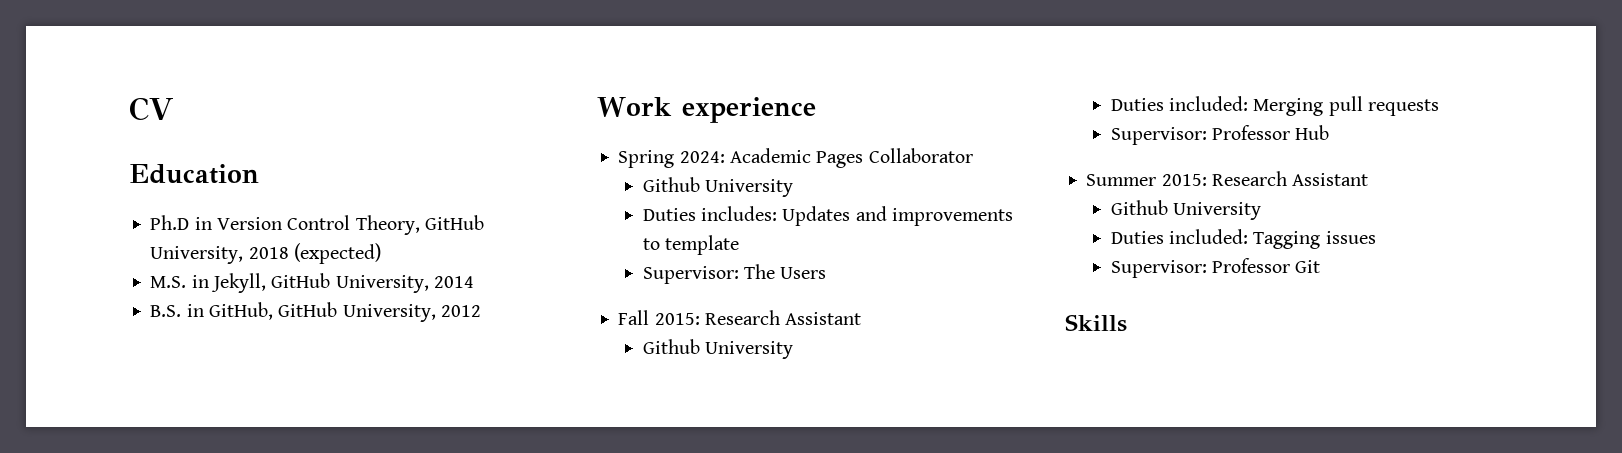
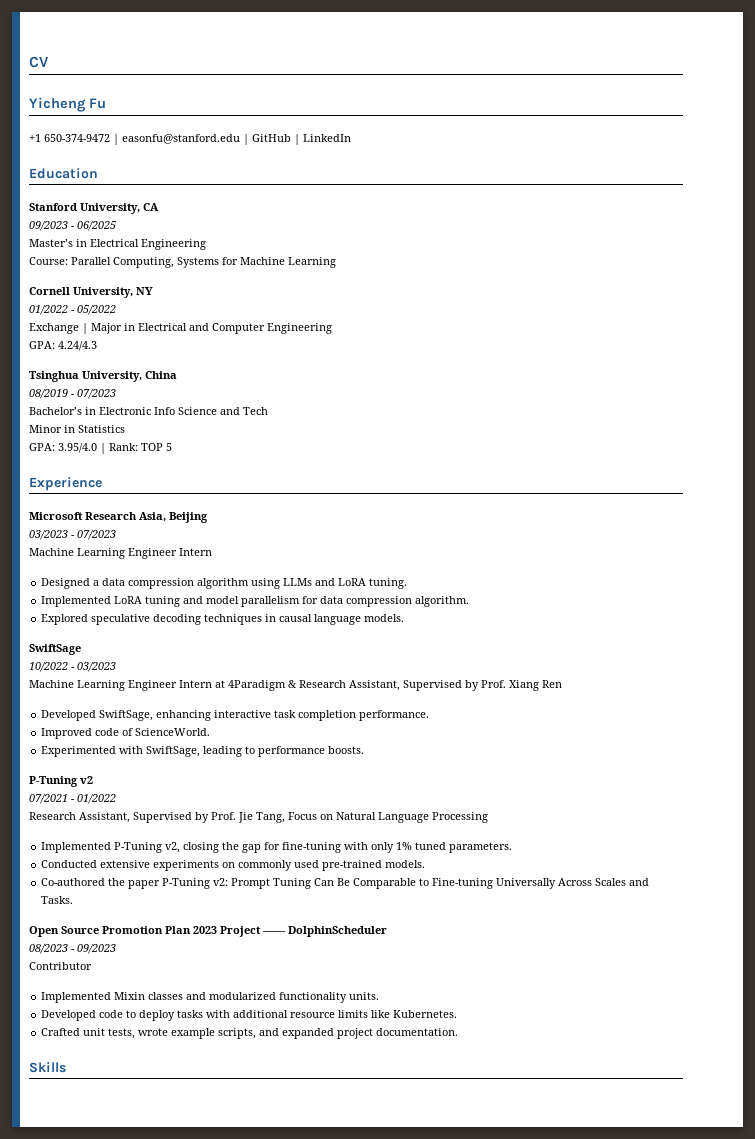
[129,164,259,184] [150,215,484,235] [150,243,381,264] [150,273,474,293] [150,302,481,322] [597,97,816,123] [618,148,973,168] [642,177,794,197] [642,206,1013,226] [642,235,740,255] [642,264,827,284] [618,310,862,325] [642,339,794,359] [1110,96,1439,116] [1110,125,1330,145] [1086,171,1369,186] [1110,200,1262,220] [1110,229,1376,249] [1110,258,1321,278] Education // Ph.D in Version Control Theory, GitHub University, 2018 (expected) // M.S. in Jekyll, GitHub University, 2014 // B.S. in GitHub, GitHub University, 2012 // Work experience // Spring 2024: Academic Pages Collaborator // Github University // Duties includes: Updates and improvements to template // Supervisor: The Users // Fall 2015: Research Assistant // Github University // Duties included: Merging pull requests // Supervisor: Professor Hub // Summer 2015: Research Assistant // Github University // Duties included: Tagging issues // Supervisor: Professor Git -> [29,97,106,112] [29,134,351,145] [29,168,98,179] [29,203,159,214] [29,221,116,231] [29,239,206,250] [29,257,336,268] [29,287,153,298] [29,305,116,315] [29,323,332,334] [29,341,97,351] [29,371,177,382] [29,389,116,399] [29,407,268,415] [29,425,125,433] [29,443,172,454] [29,477,102,491] [29,512,208,523] [29,530,116,540] [29,548,212,559] [41,578,408,589] [41,596,470,607] [41,614,405,625] [29,644,81,655] [29,662,116,672] [29,680,562,691] [41,710,430,721] [41,728,211,739] [41,746,365,757] [29,776,93,787] [29,794,116,804] [29,812,488,823] [41,842,513,853] [41,860,426,871] [41,878,650,889] [41,896,74,904] [29,926,387,937] [29,944,116,954] [29,962,92,970] [41,992,380,1003] [41,1010,458,1021] [41,1028,459,1039] Yicheng Fu // +1 650-374-9472 | easonfu@stanford.edu | GitHub | LinkedIn // Education // Stanford University, CA // 09/2023 - 06/2025 // Master’s in Electrical Engineering // Course: Parallel Computing, Systems for Machine Learning // Cornell University, NY // 01/2022 - 05/2022 // Exchange | Major in Electrical and Computer Engineering // GPA: 4.24/4.3 // Tsinghua University, China // 08/2019 - 07/2023 // Bachelor’s in Electronic Info Science and Tech // Minor in Statistics // GPA: 3.95/4.0 | Rank: TOP 5 // Experience // Microsoft Research Asia, Beijing // 03/2023 - 07/2023 // Machine Learning Engineer Intern // Designed a data compression algorithm using LLMs and LoRA tuning. // Implemented LoRA tuning and model parallelism for data compression algorithm. // Explored speculative decoding techniques in causal language models. // SwiftSage // 10/2022 - 03/2023 // Machine Learning Engineer Intern at 4Paradigm & Research Assistant, Supervised by Prof. Xiang Ren // Developed SwiftSage, enhancing interactive task completion performance. // Improved code of ScienceWorld. // Experimented with SwiftSage, leading to performance boosts. // P-Tuning v2 // 07/2021 - 01/2022 // Research Assistant, Supervised by Prof. Jie Tang, Focus on Natural Language Processing // Implemented P-Tuning v2, closing the gap for fine-tuning with only 1% tuned parameters. // Conducted extensive experiments on commonly used pre-trained models. // Co-authored the paper P-Tuning v2: Prompt Tuning Can Be Comparable to Fine-tuning Universally Across Scales and Tasks. // Open Source Promotion Plan 2023 Project —— DolphinScheduler // 08/2023 - 09/2023 // Contributor // Implemented Mixin classes and modularized functionality units. // Developed code to deploy tasks with additional resource limits like Kubernetes. // Crafted unit tests, wrote example scripts, and expanded project documentation.

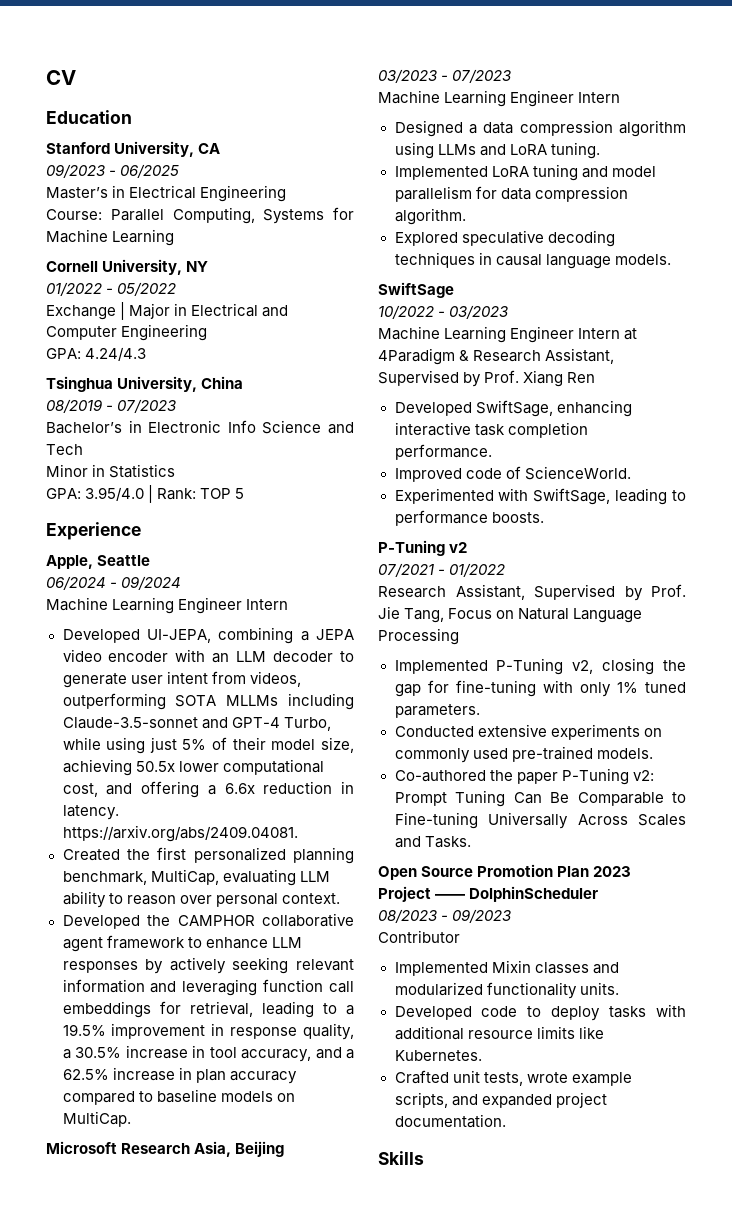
[29,97,106,112] [29,134,351,145] // Yicheng Fu // +1 650-374-9472 | easonfu@stanford.edu | GitHub | LinkedIn -> (76, 77) none
(102, 484) none -> [46,555,151,569] [46,576,182,590] [46,597,289,614] [62,627,354,644] [62,649,354,663] [62,671,301,688] [62,693,354,710] [62,717,331,731] [62,737,354,754] [62,759,324,776] [62,781,354,798] [62,805,119,820] [62,825,298,842] [62,847,354,864] [62,869,330,886] [62,891,340,908] [62,913,354,929] [62,935,302,952] [62,957,354,974] [62,979,354,996] [62,1001,354,1018] [62,1023,354,1040] [62,1045,354,1062] [62,1067,297,1084] [62,1089,295,1105] [62,1111,131,1127] // Apple, Seattle // 06/2024 - 09/2024 // Machine Learning Engineer Intern // Developed UI-JEPA, combining a JEPA video encoder with an LLM decoder to generate user intent from videos, outperforming SOTA MLLMs including Claude-3.5-sonnet and GPT-4 Turbo, while using just 5% of their model size, achieving 50.5x lower computational cost, and offering a 6.6x reduction in latency. https://arxiv.org/abs/2409.04081. // Created the first personalized planning benchmark, MultiCap, evaluating LLM ability to reason over personal context. // Developed the CAMPHOR collaborative agent framework to enhance LLM responses by actively seeking relevant information and leveraging function call embeddings for retrieval, leading to a 19.5% improvement in response quality, a 30.5% increase in tool accuracy, and a 62.5% increase in plan accuracy compared to baseline models on MultiCap.

